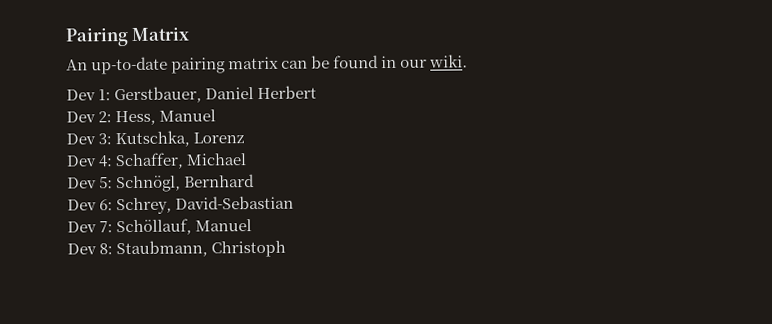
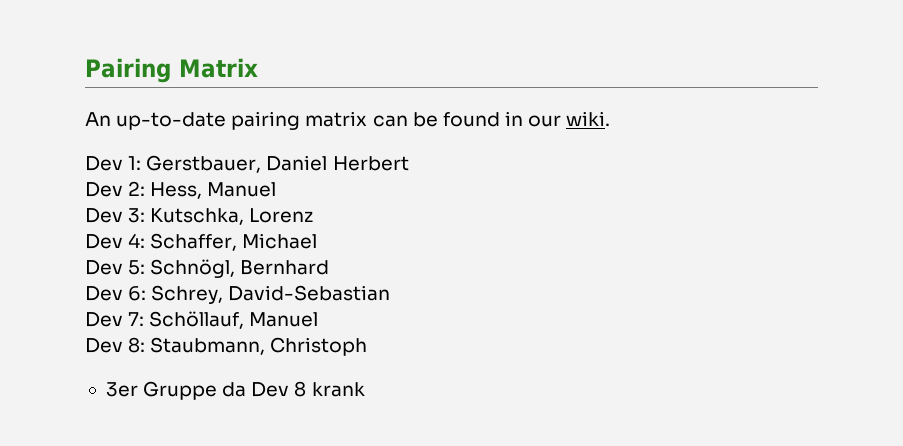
(287, 249) none -> [105,381,365,400] // 3er Gruppe da Dev 8 krank

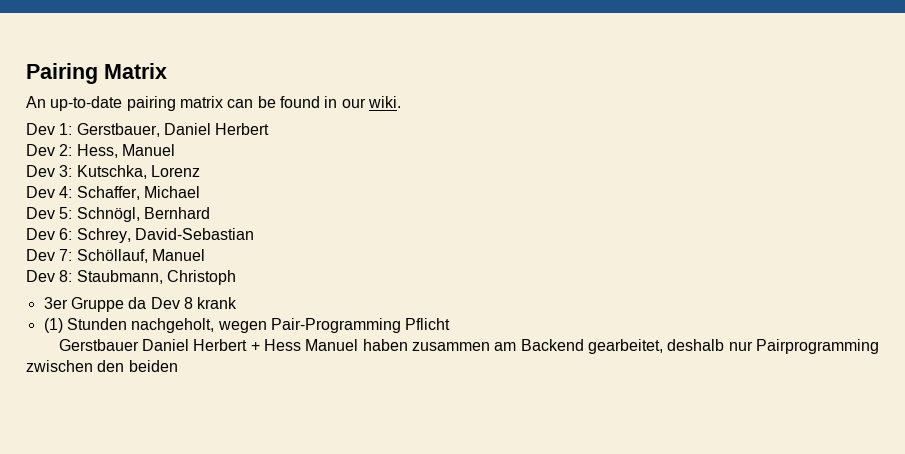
(365, 389) none -> [43,318,451,333] [58,339,879,354] [26,360,178,372] // (1) Stunden nachgeholt, wegen Pair-Programming Pflicht // Gerstbauer Daniel Herbert + Hess Manuel haben zusammen am Backend gearbeitet, deshalb nur Pairprogramming zwischen den beiden

